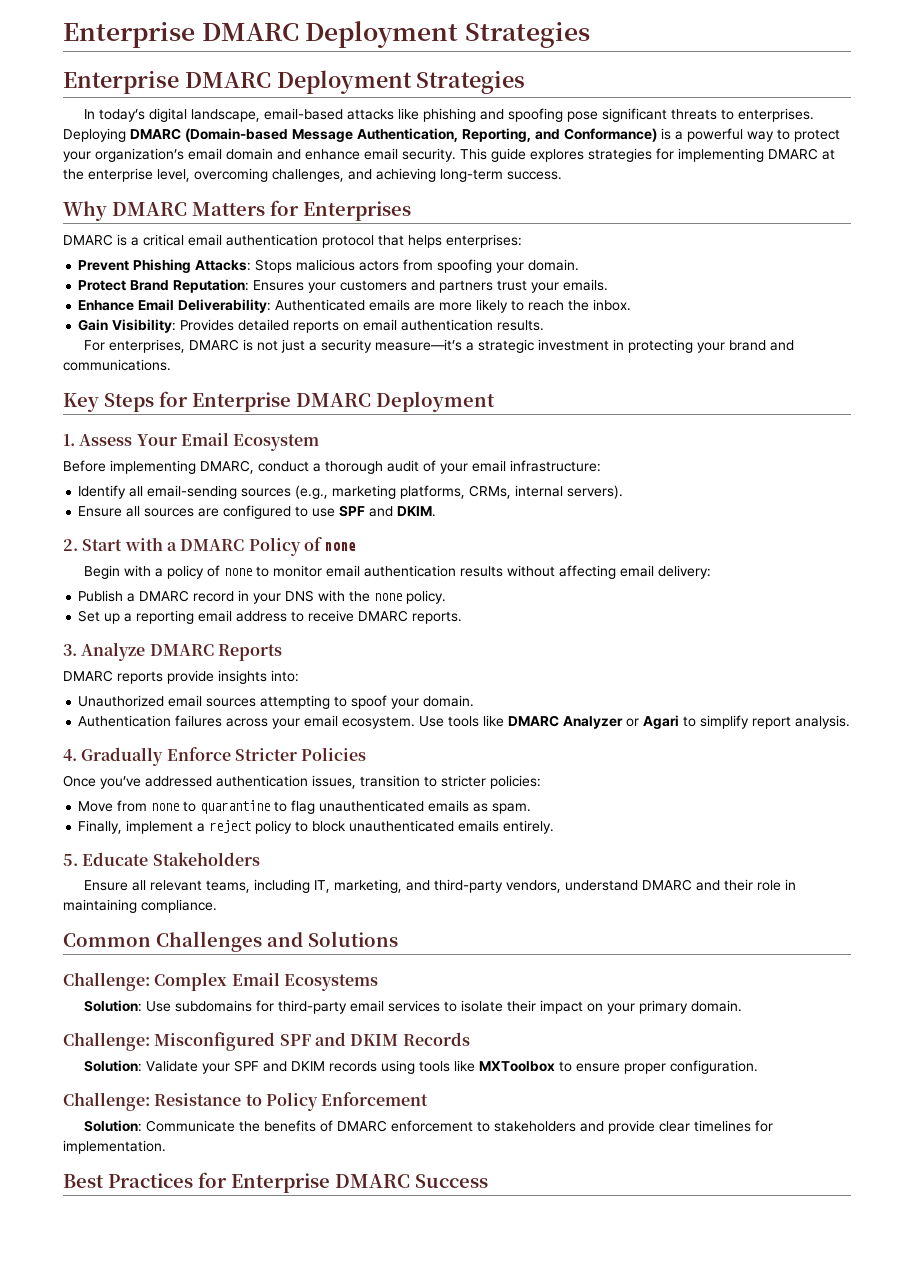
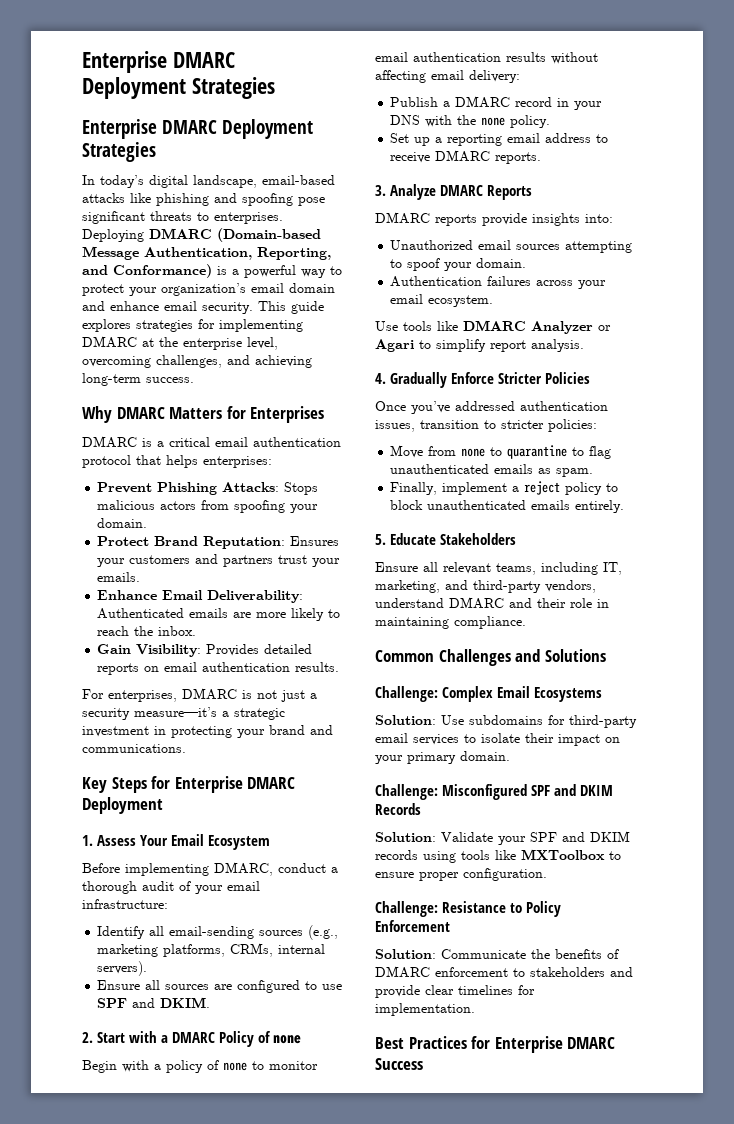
(416, 722) none -> (494, 301) //

